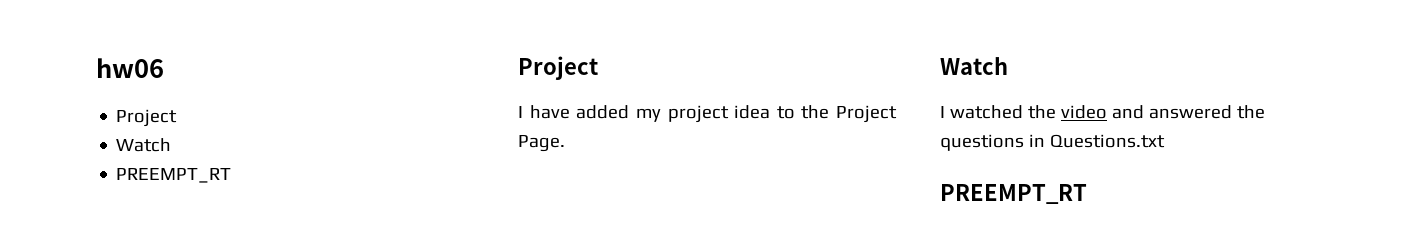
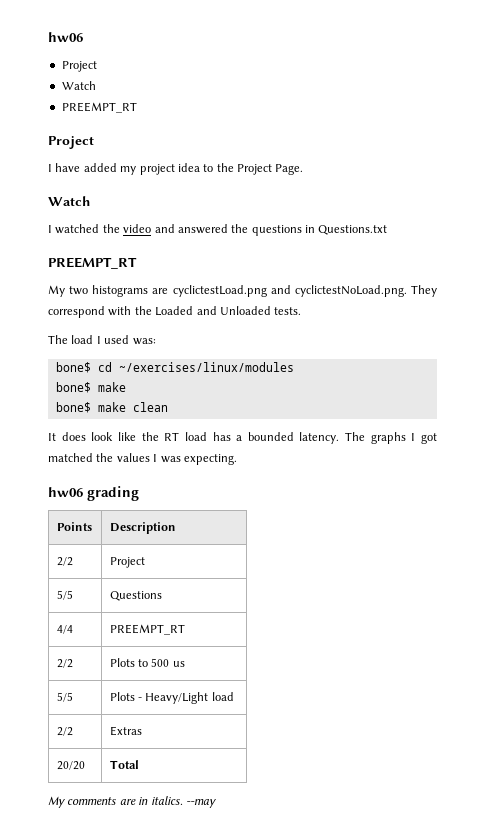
(1087, 194) none -> [48,285,437,297] [48,306,302,318] [48,335,156,345] [55,362,294,373] [55,382,126,393] [55,402,168,413] [48,432,438,444] [48,453,237,465] [48,486,139,501] [56,522,92,531] [109,522,176,534] [56,557,73,566] [109,557,145,568] [56,590,73,600] [109,591,162,601] [56,625,73,634] [109,624,185,635] [56,659,73,668] [109,658,185,667] [56,692,73,702] [109,692,234,704] [56,727,73,736] [109,726,142,736] [56,761,85,770] [109,760,139,769] [48,796,216,808] // My two histograms are cyclictestLoad.png and cyclictestNoLoad.png. They correspond with the Loaded and Unloaded tests. // The load I used was: // bone$ cd ~/exercises/linux/modules // bone$ make // bone$ make clean // It does look like the RT load has a bounded latency. The graphs I got matched the values I was expecting. // hw06 grading // Points | Description // 2/2 | Project // 5/5 | Questions // 4/4 | PREEMPT_RT // 2/2 | Plots to 500 us // 5/5 | Plots - Heavy/Light load // 2/2 | Extras // 20/20 | Total // My comments are in italics. --may

